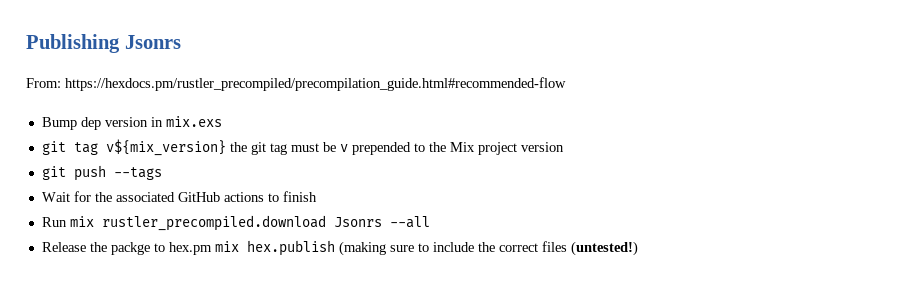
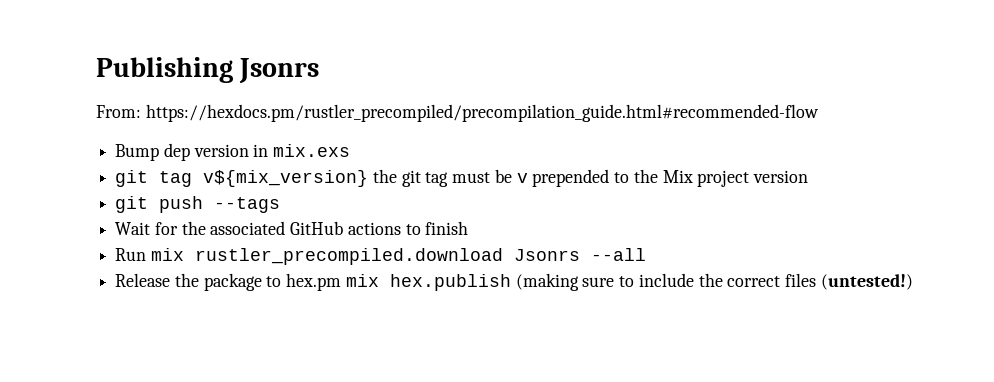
[110,242,150,255] packge -> [203,273,262,291] package

